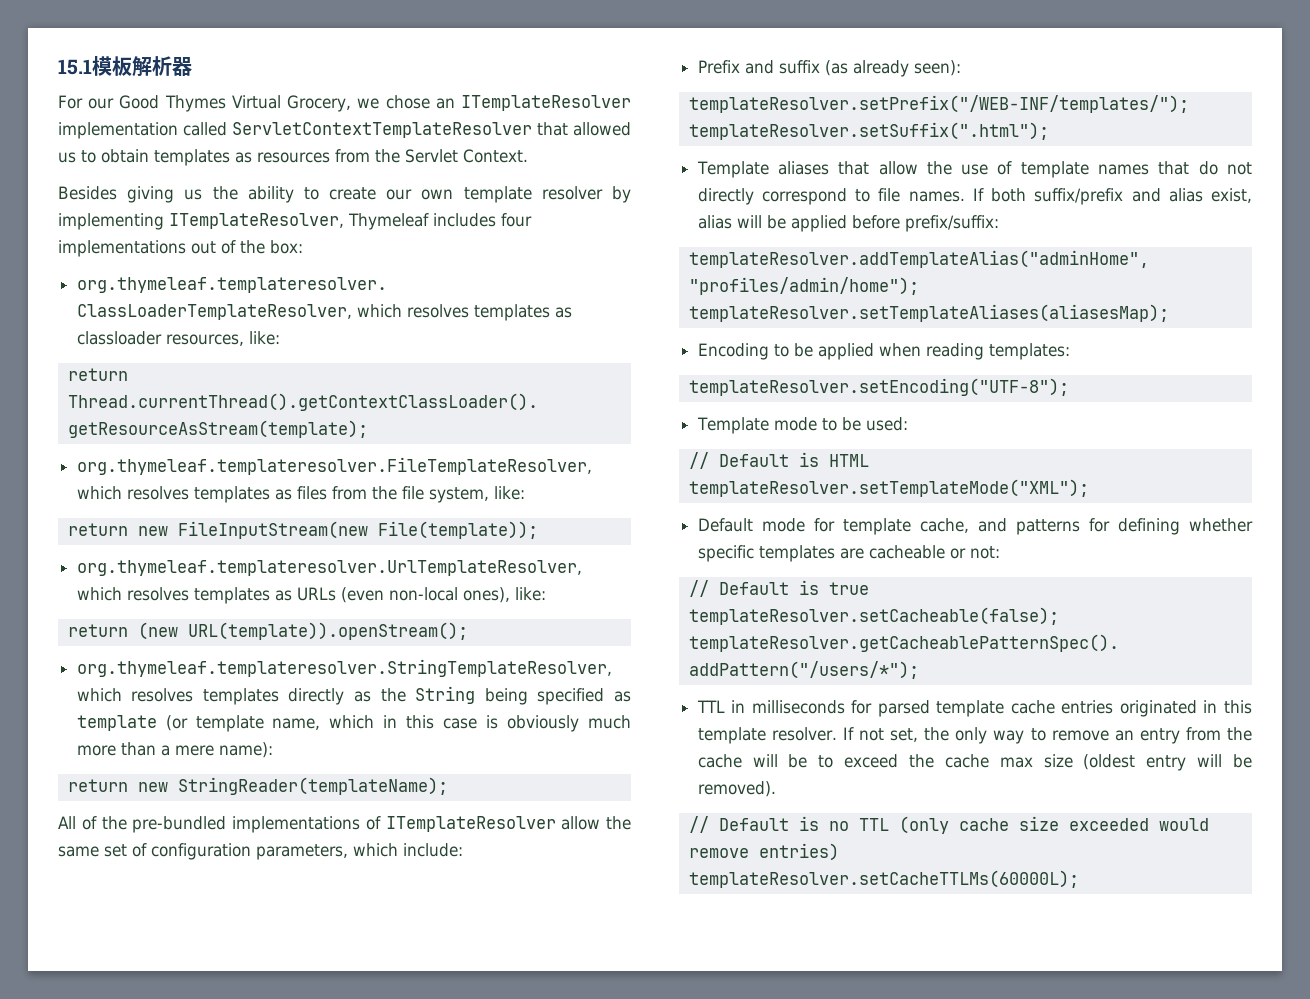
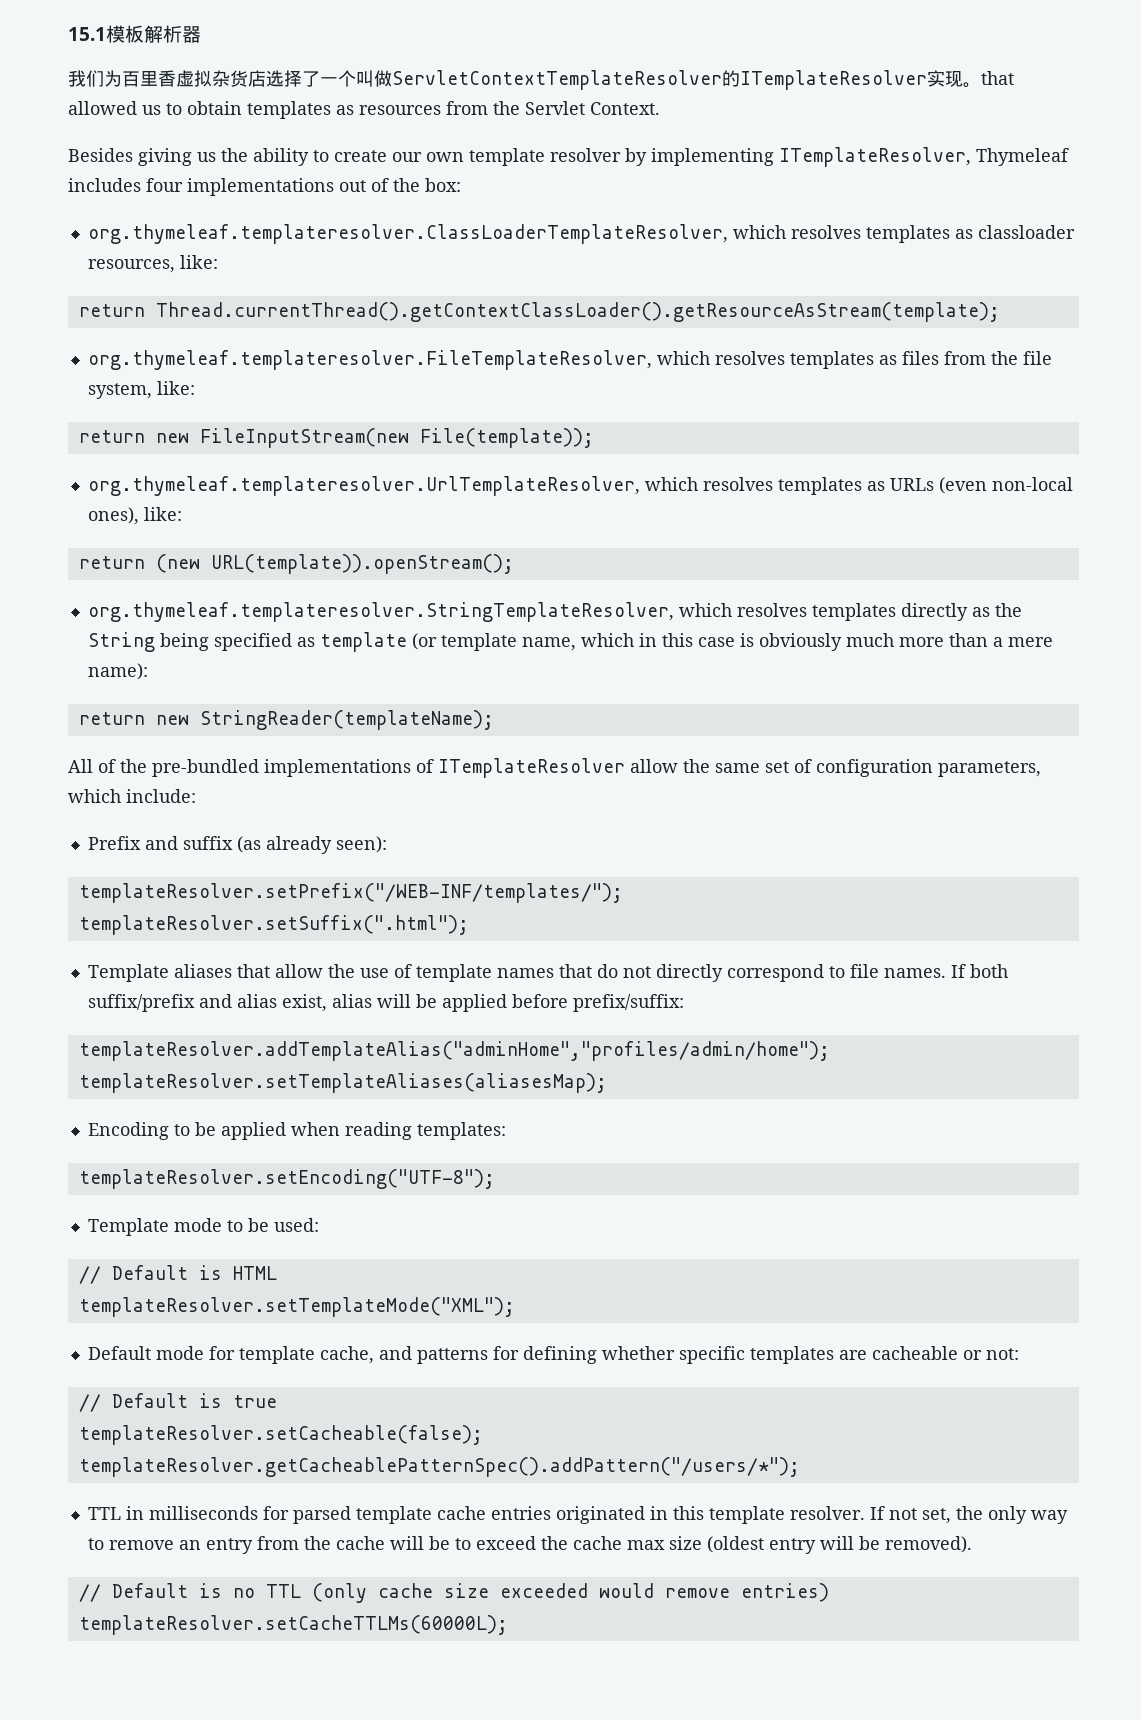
[58,95,631,112] [58,122,532,139] For our Good Thymes Virtual Grocery, we chose an ITemplateResolver implementation called ServletContextTemplateResolver -> [68,70,981,90] 我们为百里香虚拟杂货店选择了一个叫做ServletContextTemplateResolver的ITemplateResolver实现。

